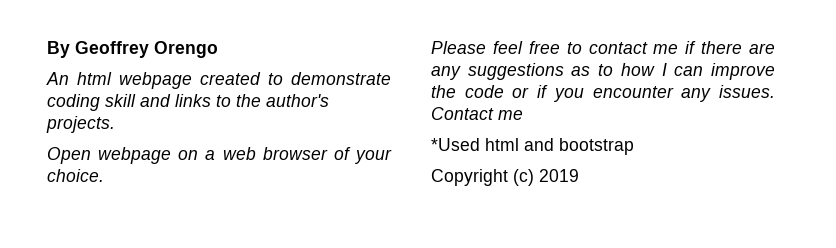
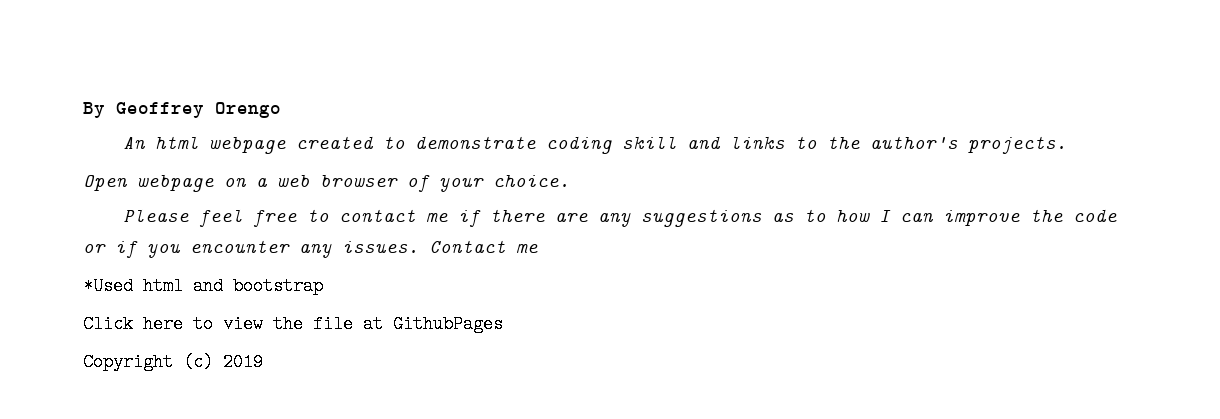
(634, 146) none -> [83,315,503,333] // Click here to view the file at GithubPages

